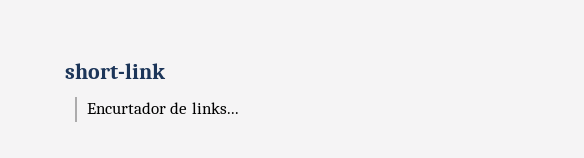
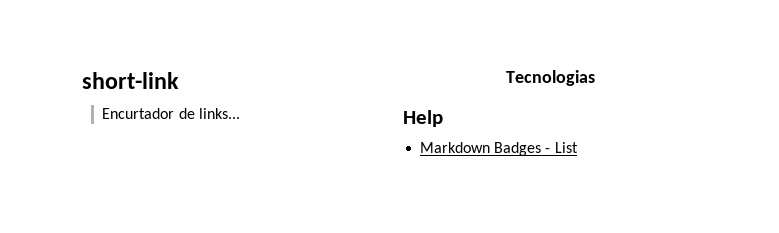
(239, 108) none -> [505,70,595,86] [403,110,443,127] [420,142,578,156] // Tecnologias // Help // Markdown Badges - List

